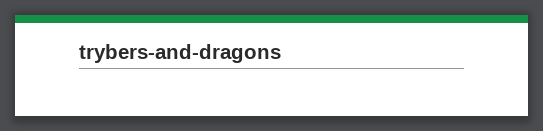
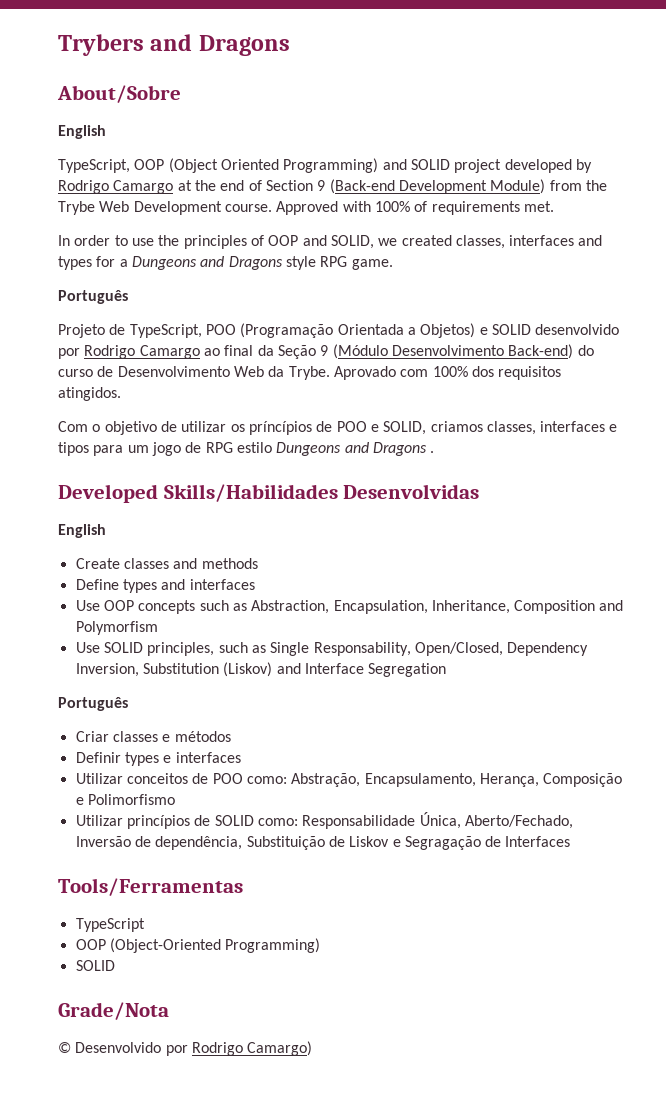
[79,44,281,63] trybers-and-dragons -> [58,34,290,56] [57,85,181,103] [58,125,106,139] [58,158,592,173] [58,179,607,194] [58,201,554,215] [58,235,603,249] [58,256,393,270] [58,290,128,304] [58,323,620,338] [58,344,594,359] [58,366,562,380] [58,387,121,401] [58,421,618,435] [58,442,435,456] [58,484,480,503] [58,524,106,538] [75,558,258,569] [75,579,255,593] [75,600,624,614] [75,621,158,635] [75,642,589,656] [75,662,447,677] [58,697,128,711] [75,731,231,742] [75,752,241,766] [75,773,623,787] [75,794,175,805] [75,812,573,829] [75,836,571,850] [58,878,243,896] [75,918,145,932] [75,938,321,953] [75,960,115,971] [58,1002,169,1020] [58,1041,313,1056] Trybers and Dragons // About/Sobre // English // TypeScript, OOP (Object Oriented Programming) and SOLID project developed by Rodrigo Camargo at the end of Section 9 (Back-end Development Module) from the Trybe Web Development course. Approved with 100% of requirements met. // In order to use the principles of OOP and SOLID, we created classes, interfaces and types for a Dungeons and Dragons style RPG game. // Português // Projeto de TypeScript, POO (Programação Orientada a Objetos) e SOLID desenvolvido por Rodrigo Camargo ao final da Seção 9 (Módulo Desenvolvimento Back-end) do curso de Desenvolvimento Web da Trybe. Aprovado com 100% dos requisitos atingidos. // Com o objetivo de utilizar os príncípios de POO e SOLID, criamos classes, interfaces e tipos para um jogo de RPG estilo Dungeons and Dragons . // Developed Skills/Habilidades Desenvolvidas // English // Create classes and methods // Define types and interfaces // Use OOP concepts such as Abstraction, Encapsulation, Inheritance, Composition and Polymorfism // Use SOLID principles, such as Single Responsability, Open/Closed, Dependency Inversion, Substitution (Liskov) and Interface Segregation // Português // Criar classes e métodos // Definir types e interfaces // Utilizar conceitos de POO como: Abstração, Encapsulamento, Herança, Composição e Polimorfismo // Utilizar princípios de SOLID como: Responsabilidade Única, Aberto/Fechado, Inversão de dependência, Substituição de Liskov e Segragação de Interfaces // Tools/Ferramentas // TypeScript // OOP (Object-Oriented Programming) // SOLID // Grade/Nota // © Desenvolvido por Rodrigo Camargo)

